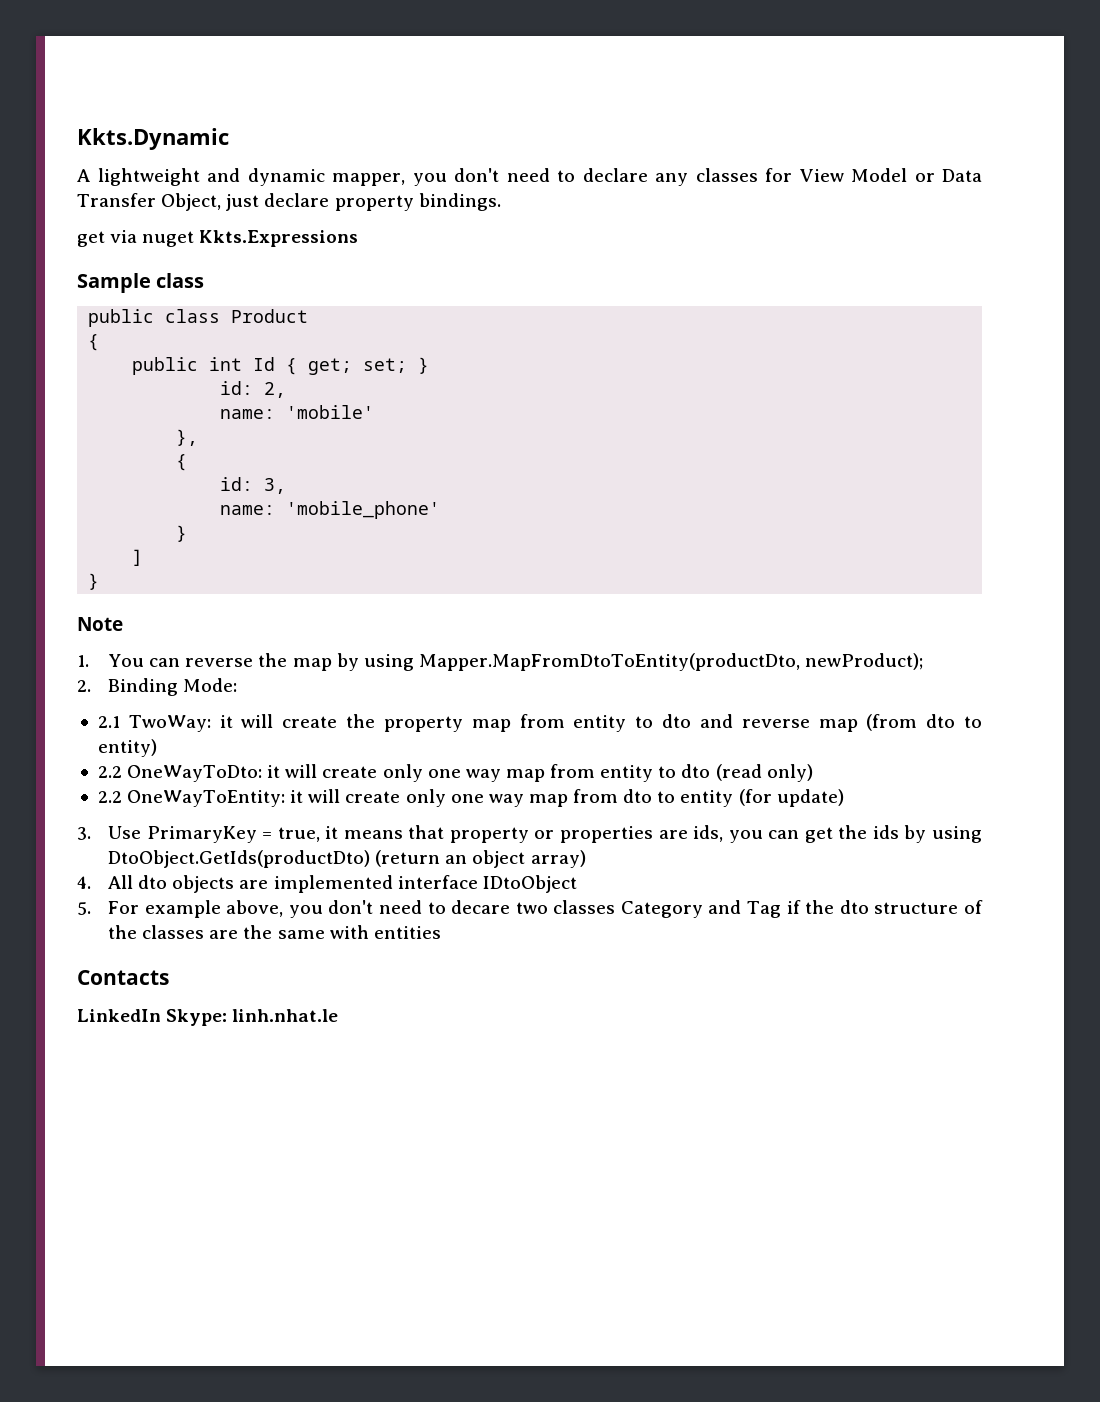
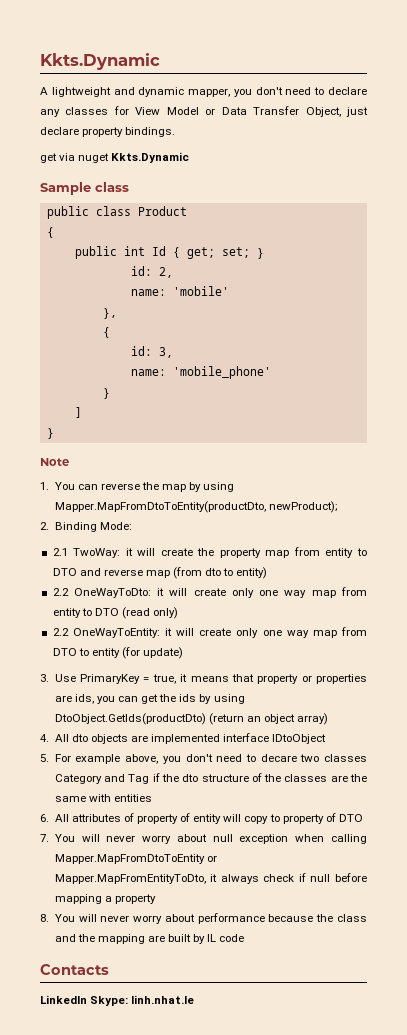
[199,230,359,247] Kkts.Expressions -> [111,152,190,163] Kkts.Dynamic
[662,714,692,728] dto -> [52,568,77,576] DTO
[681,764,711,778] dto -> [94,608,119,616] DTO
[623,789,653,803] dto -> [52,648,77,656] DTO
(441, 932) none -> [40,813,363,824] [40,834,367,844] [54,854,217,864] [54,873,367,884] [54,894,156,904] [40,913,367,924] [54,934,245,944] // 6. All attributes of property of entity will copy to property of DTO // 7. You will never worry about null exception when calling Mapper.MapFromDtoToEntity or Mapper.MapFromEntityToDto, it always check if null before mapping a property // 8. You will never worry about performance because the class and the mapping are built by IL code

